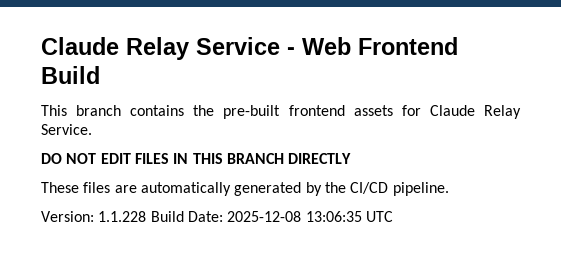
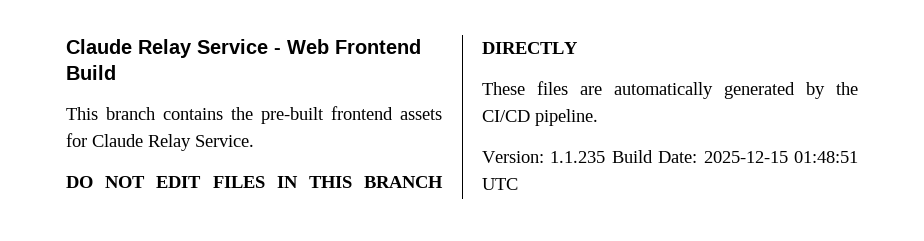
[98,211,147,222] 1.1.228 -> [550,151,606,163] 1.1.235
[227,211,362,222] 2025-12-08 13:06:35 -> [703,151,858,163] 2025-12-15 01:48:51

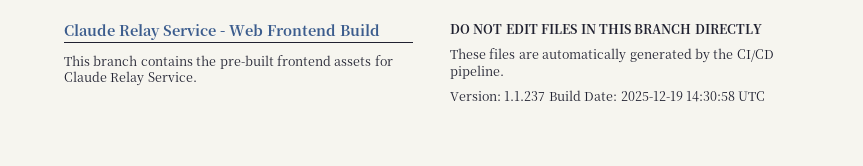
[550,151,606,163] 1.1.235 -> [504,91,546,101] 1.1.237
[703,151,858,163] 2025-12-15 01:48:51 -> [620,91,735,102] 2025-12-19 14:30:58

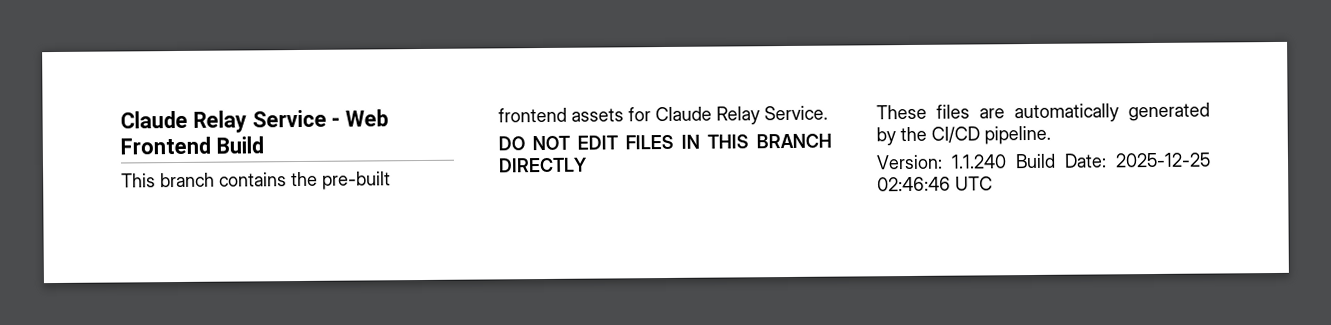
[504,91,546,101] 1.1.237 -> [951,154,1007,169] 1.1.240
[620,91,735,102] 2025-12-19 14:30:58 -> [1115,152,1211,168] [877,176,951,192] 2025-12-25 02:46:46

